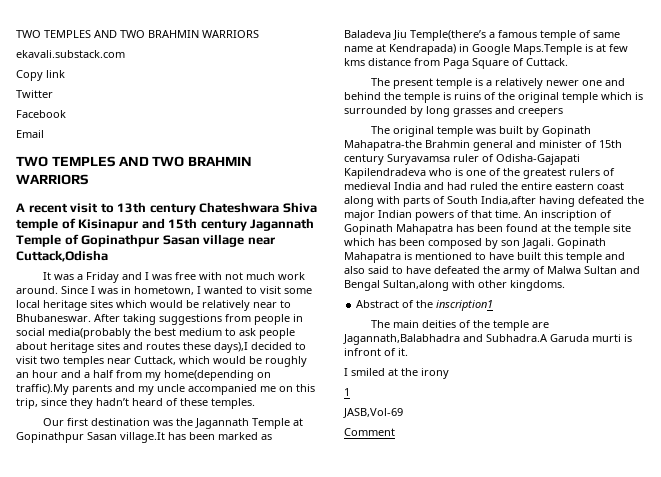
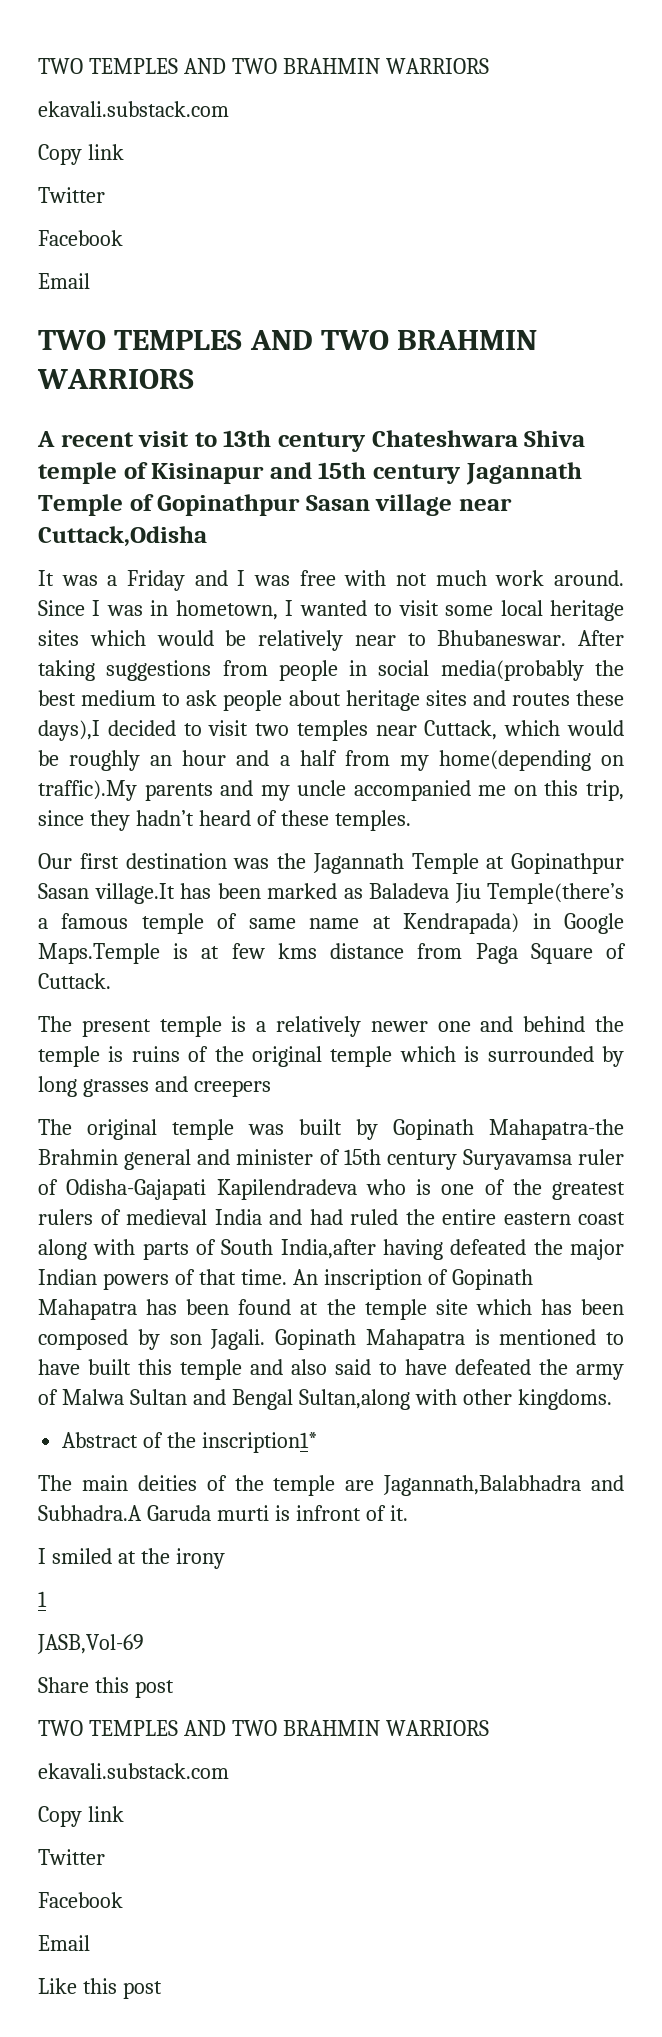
[436,300,494,311] inscription1 -> [202,1432,318,1453] inscription1*
[344,428,395,436] Comment -> [38,1677,174,1698] [38,1720,489,1736] [38,1763,229,1779] [38,1806,124,1827] [38,1849,105,1865] [38,1892,123,1908] [38,1935,90,1951] [38,1978,162,1999] Share this post // TWO TEMPLES AND TWO BRAHMIN WARRIORS // ekavali.substack.com // Copy link // Twitter // Facebook // Email // Like this post

